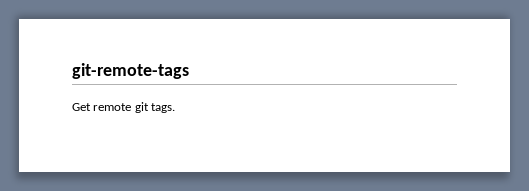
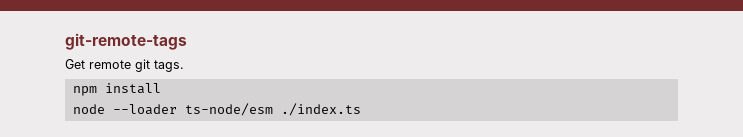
(176, 108) none -> [72,83,161,96] [72,103,361,116] // npm install // node --loader ts-node/esm ./index.ts

